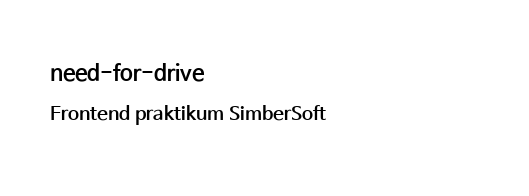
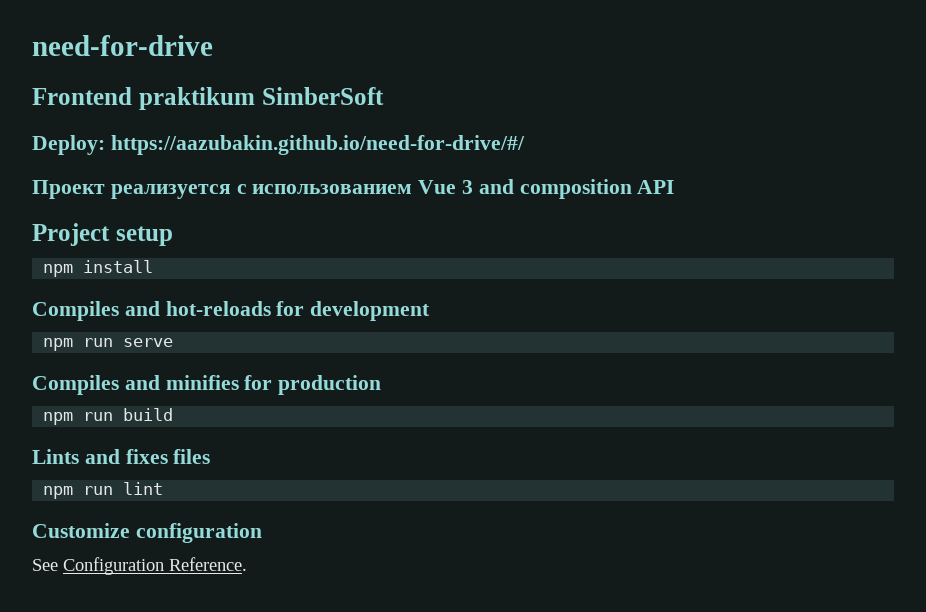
(327, 113) none -> [32,135,525,155] [32,179,675,199] [32,223,173,246] [43,260,154,277] [32,301,431,321] [43,338,174,351] [32,375,382,395] [43,408,174,425] [32,449,211,464] [43,482,164,499] [32,523,262,543] [32,557,247,575] // Deploy: https://aazubakin.github.io/need-for-drive/#/ // Проект реализуется с использованием Vue 3 and composition API // Project setup // npm install // Compiles and hot-reloads for development // npm run serve // Compiles and minifies for production // npm run build // Lints and fixes files // npm run lint // Customize configuration // See Configuration Reference.

